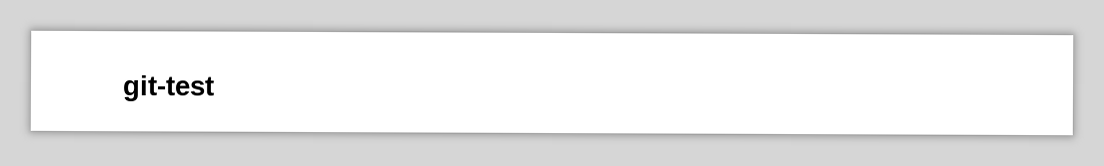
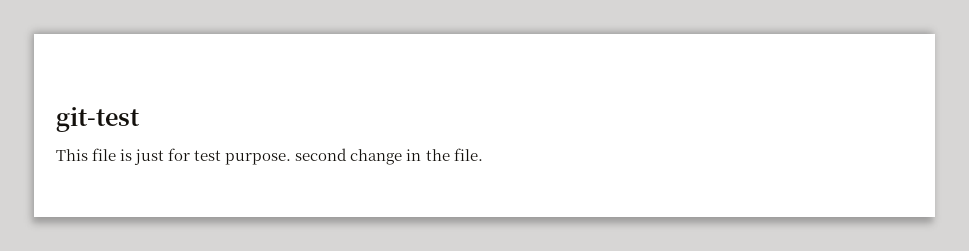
(215, 88) none -> [56,148,483,165] // This file is just for test purpose. second change in the file.

